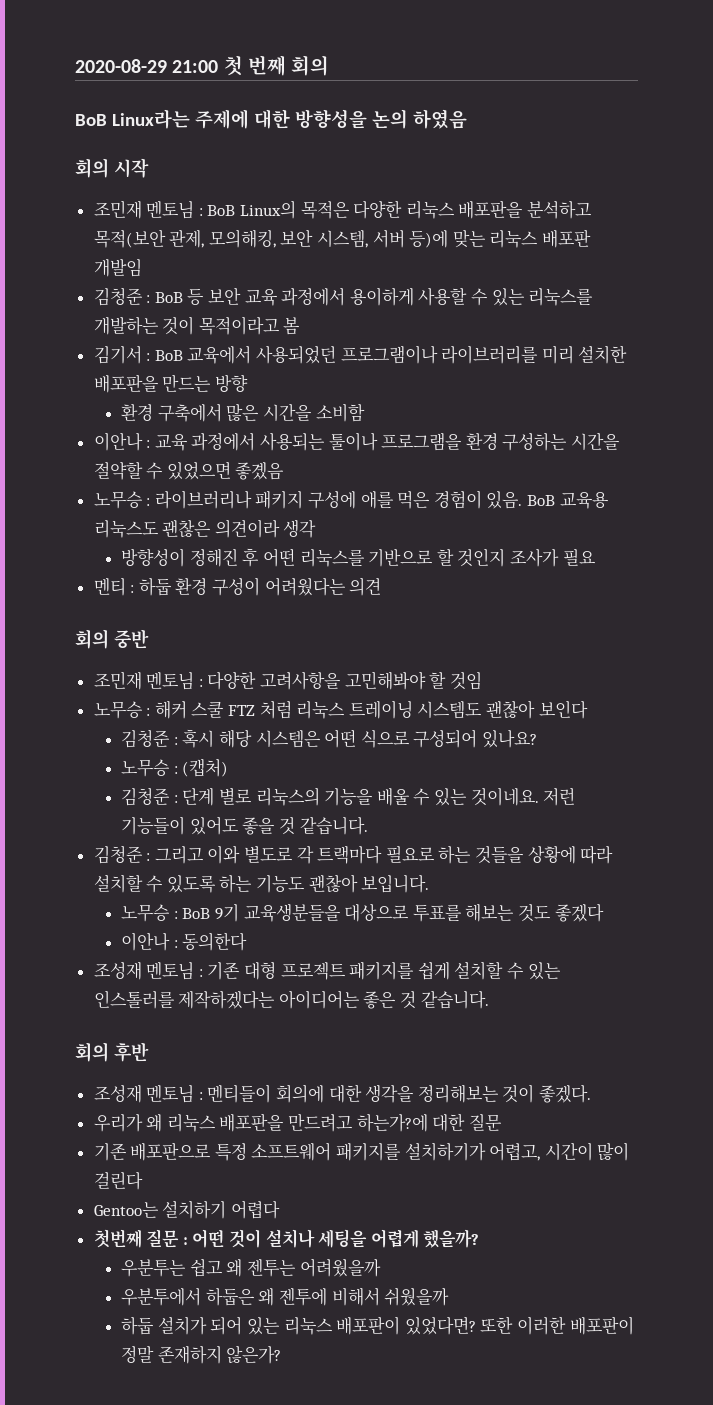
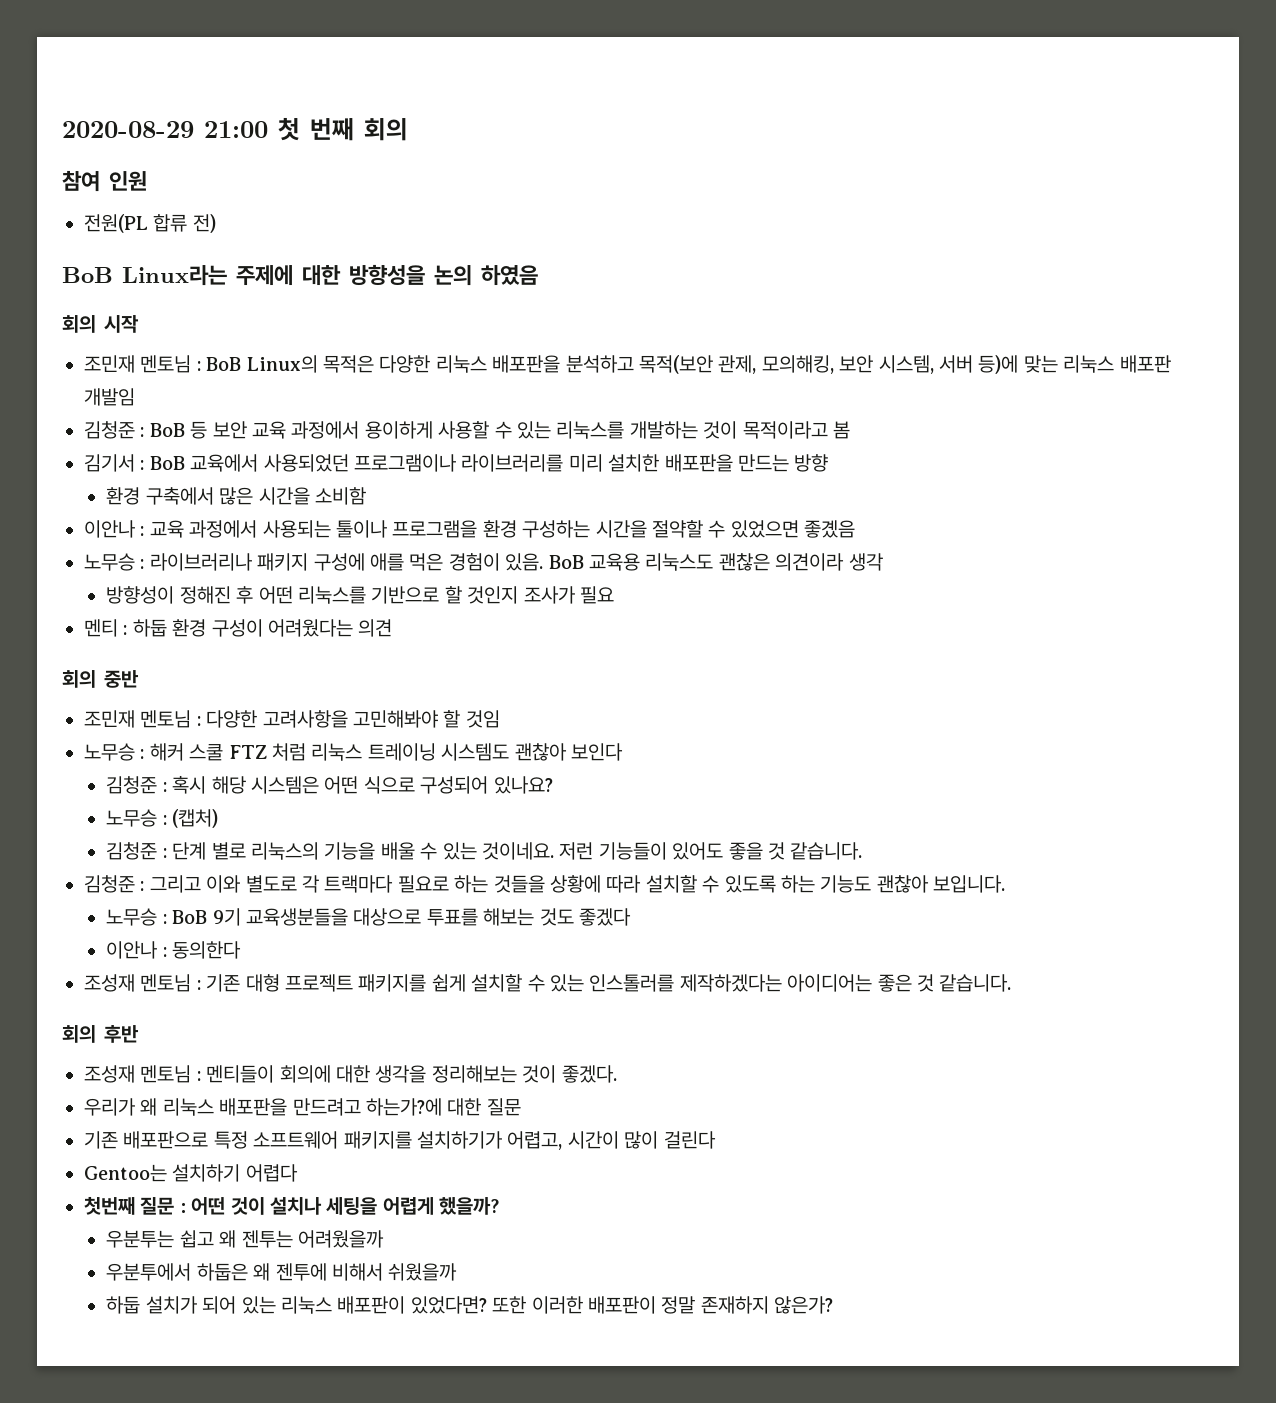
(330, 65) none -> [62,170,147,192] [84,214,216,233] // 참여 인원 // 전원(PL 합류 전)

